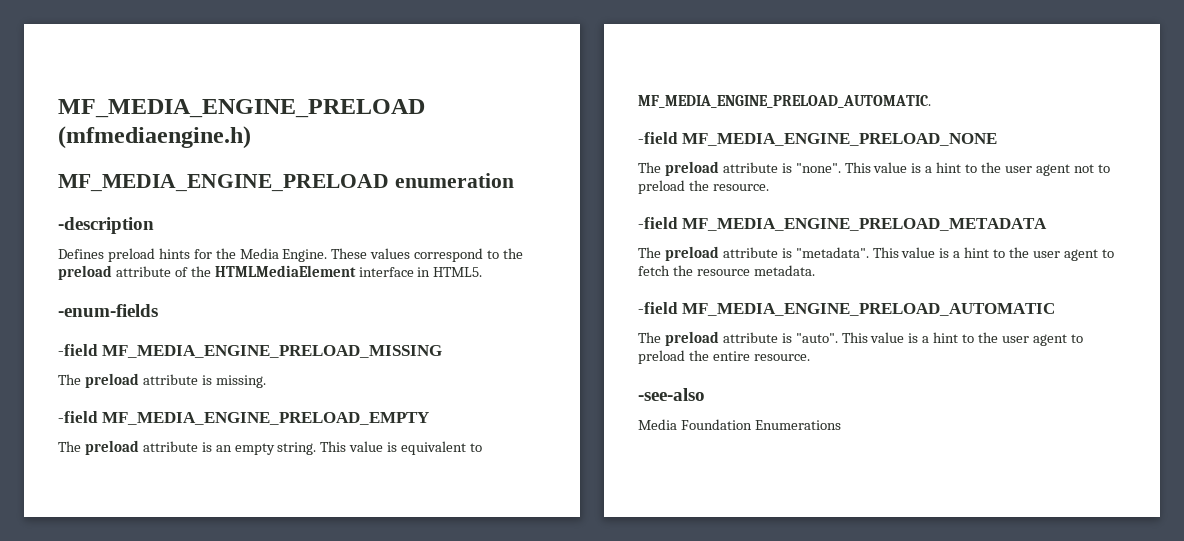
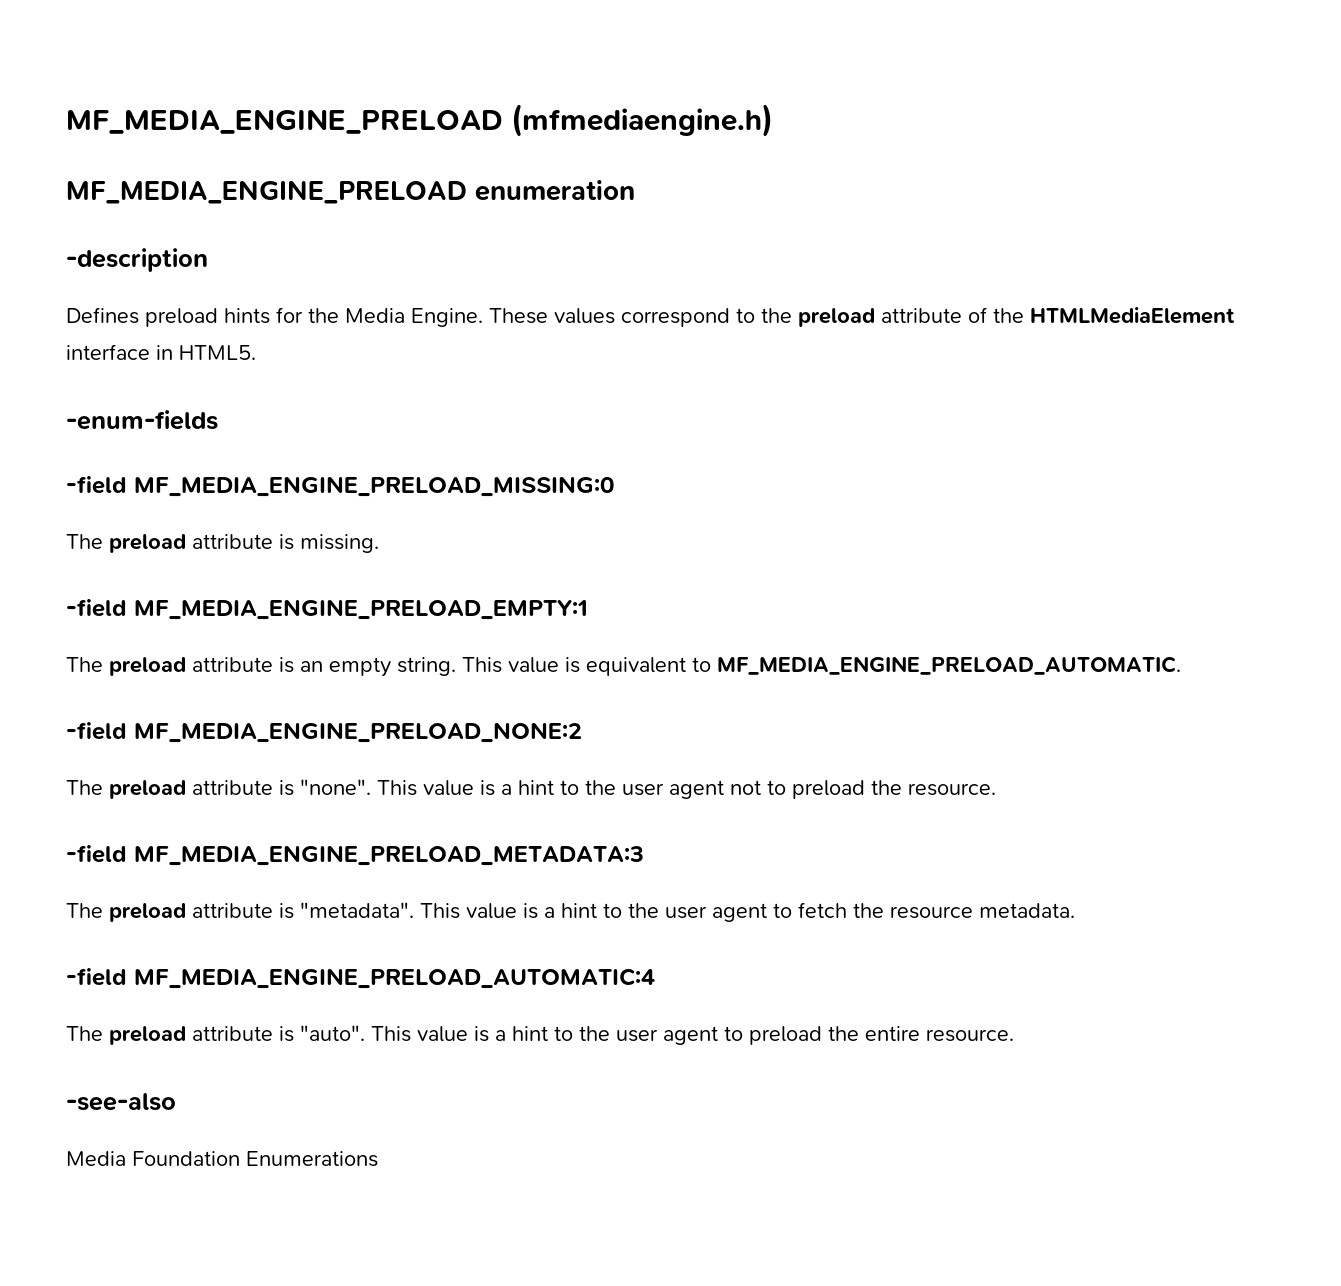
[101,345,442,358] MF_MEDIA_ENGINE_PRELOAD_MISSING -> [134,476,614,497] MF_MEDIA_ENGINE_PRELOAD_MISSING:0
[101,412,429,425] MF_MEDIA_ENGINE_PRELOAD_EMPTY -> [134,599,588,620] MF_MEDIA_ENGINE_PRELOAD_EMPTY:1
[681,133,997,146] MF_MEDIA_ENGINE_PRELOAD_NONE -> [134,722,582,743] MF_MEDIA_ENGINE_PRELOAD_NONE:2
[681,218,1047,231] MF_MEDIA_ENGINE_PRELOAD_METADATA -> [134,845,644,866] MF_MEDIA_ENGINE_PRELOAD_METADATA:3
[681,303,1055,316] MF_MEDIA_ENGINE_PRELOAD_AUTOMATIC -> [134,968,655,989] MF_MEDIA_ENGINE_PRELOAD_AUTOMATIC:4

